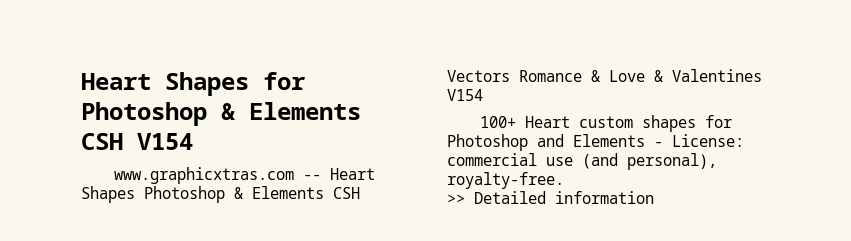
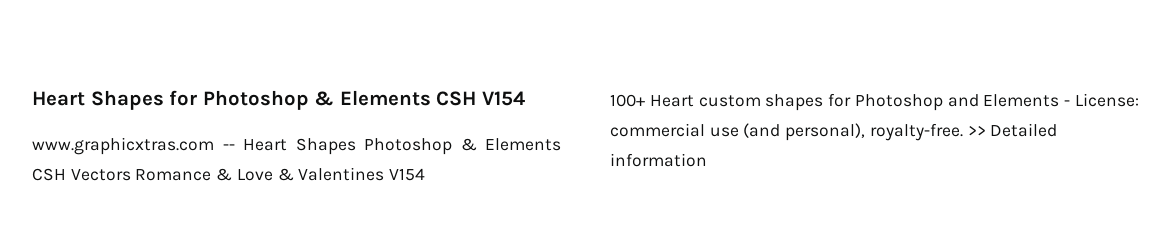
(564, 180) // -> (963, 132) none

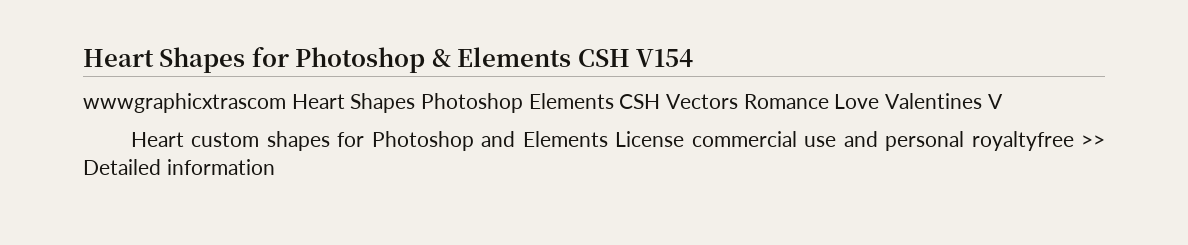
[32,137,235,155] www.graphicxtras.com -- -> [83,93,286,113] wwwgraphicxtrascom
[460,138,477,151] & -> (524, 103) none
[216,167,426,181] [610,94,645,107] & Love & Valentines V154 // 100+ -> [834,93,1003,109] Love Valentines V //
[1064,93,1139,107] [610,123,963,141] - License: commercial use (and personal), royalty-free. -> [615,131,1074,151] License commercial use and personal royaltyfree

